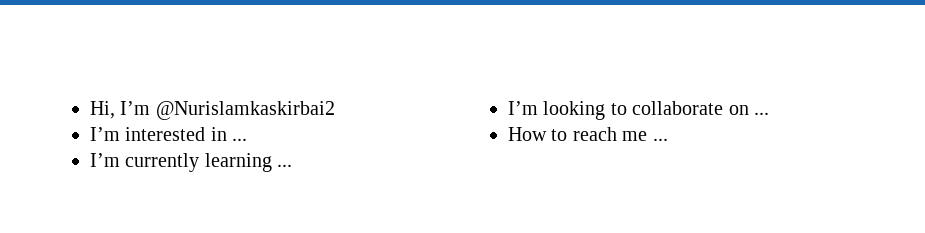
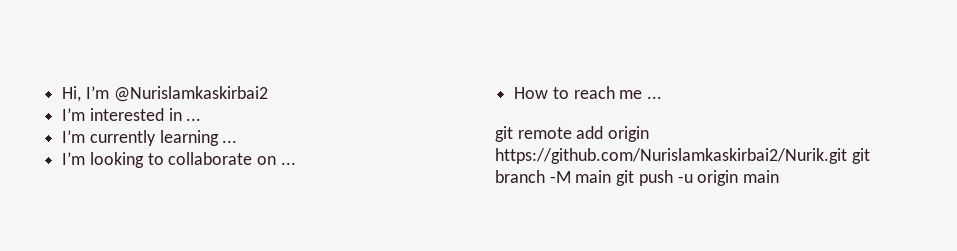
(668, 139) none -> [495,126,650,142] [495,148,870,164] [495,170,780,186] // git remote add origin https://github.com/Nurislamkaskirbai2/Nurik.git git branch -M main git push -u origin main

